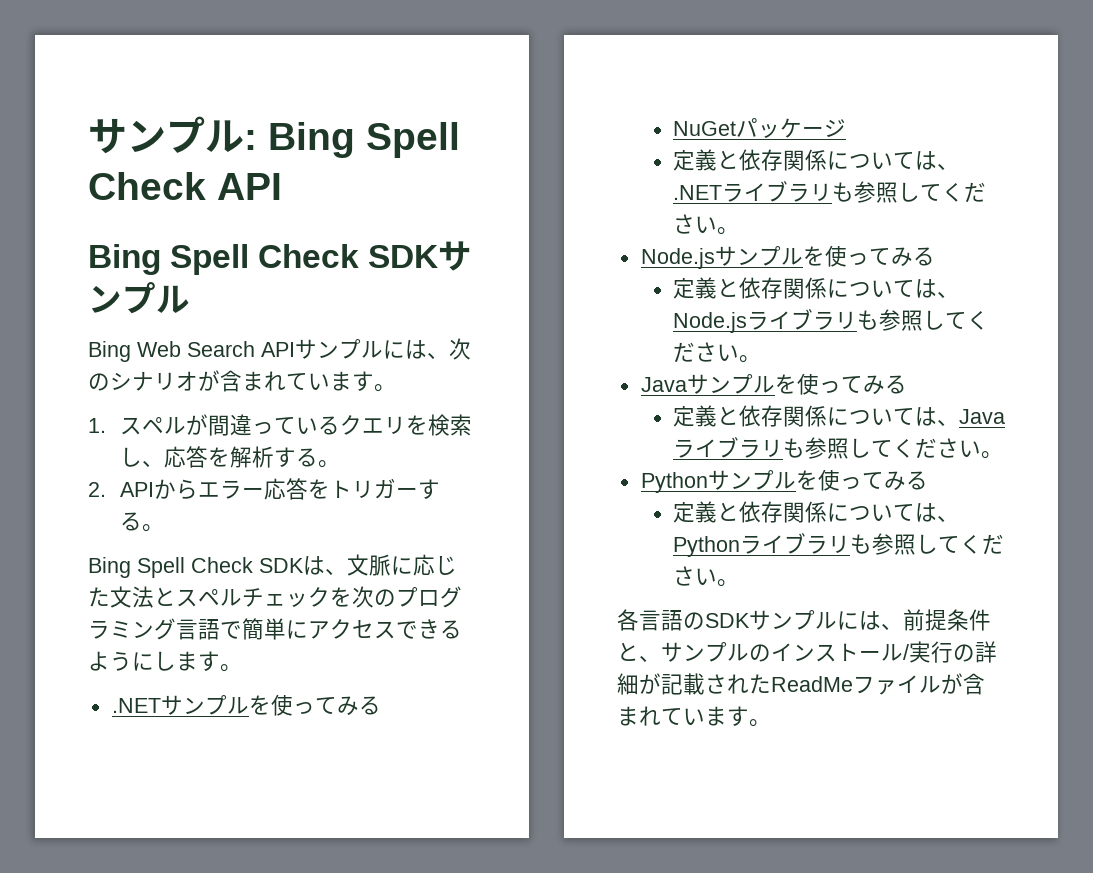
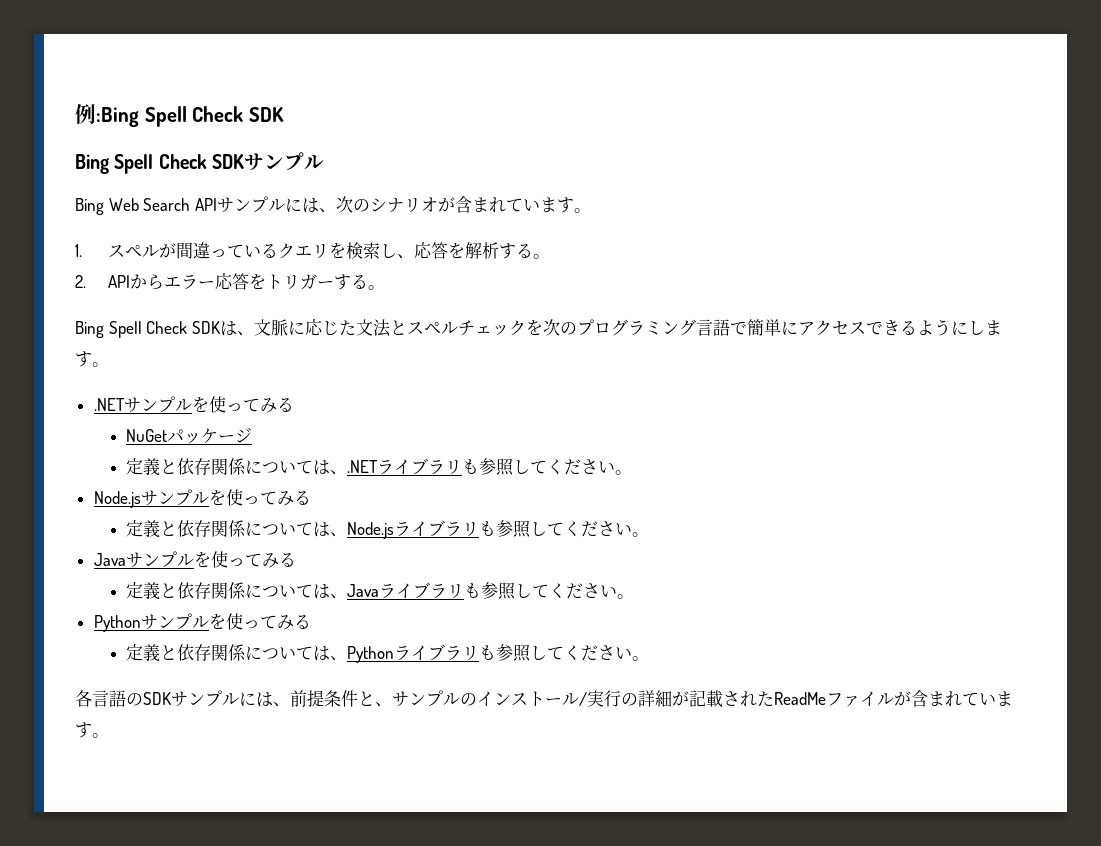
[88,116,460,158] [88,172,282,200] サンプル: Bing Spell Check API -> [75,103,284,127] 例:Bing Spell Check SDK

